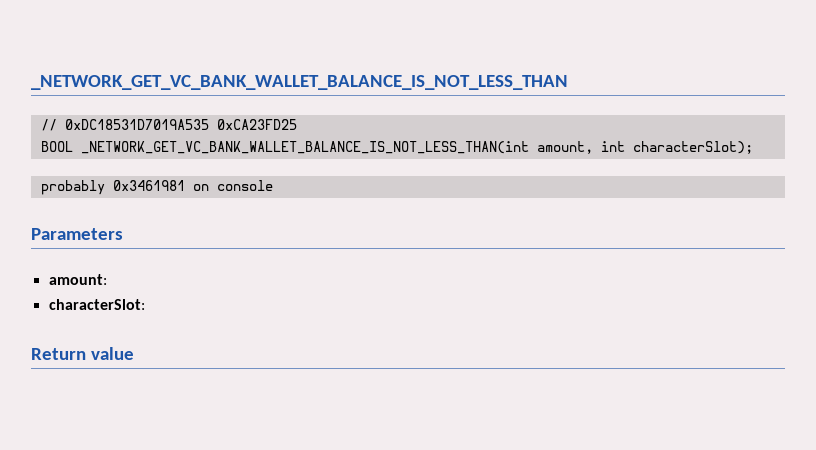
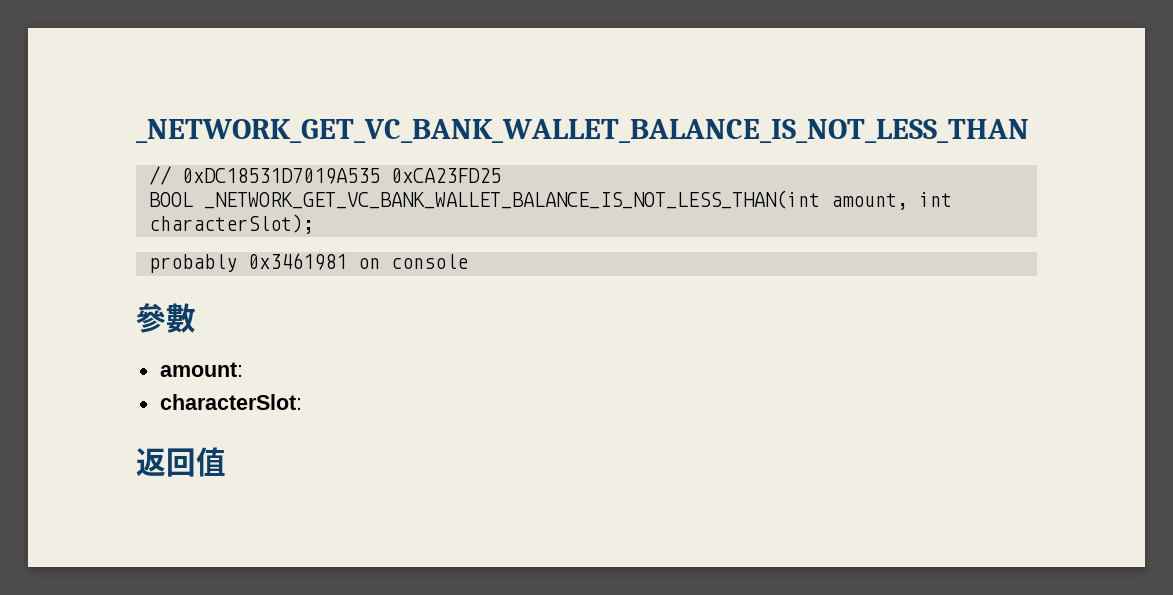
[31,228,123,240] Parameters -> [136,303,196,333] 參數
[31,347,134,360] Return value -> [136,447,226,477] 返回值

